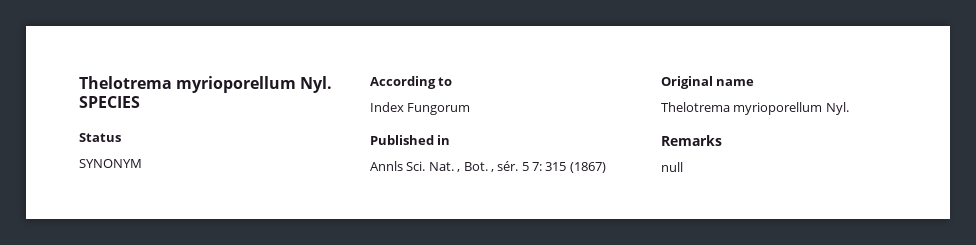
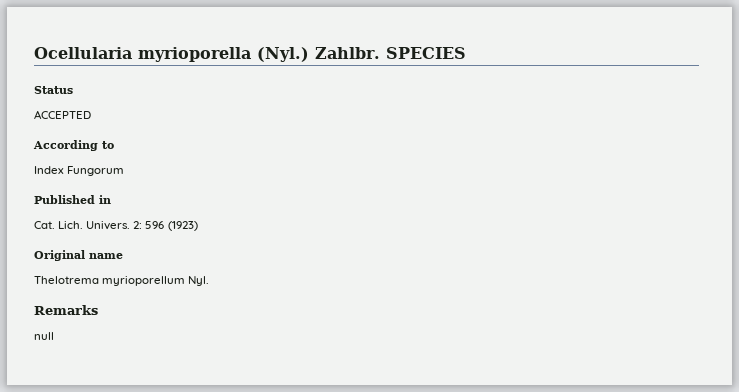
[79,76,333,93] Thelotrema myrioporellum Nyl. -> [34,47,380,62] Ocellularia myrioporella (Nyl.) Zahlbr.
[79,159,142,168] SYNONYM -> [34,110,91,119] ACCEPTED
[370,161,606,173] Annls Sci. Nat. , Bot. , sér. 5 7: 315 (1867) -> [34,221,198,231] Cat. Lich. Univers. 2: 596 (1923)

